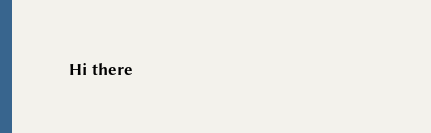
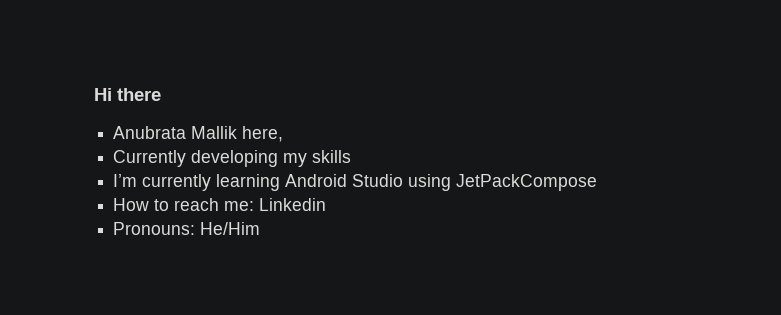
(133, 69) none -> [113,126,284,142] [113,150,352,167] [113,174,598,191] [113,198,327,211] [113,222,261,235] // Anubrata Mallik here, // Currently developing my skills // I’m currently learning Android Studio using JetPackCompose // How to reach me: Linkedin // Pronouns: He/Him

